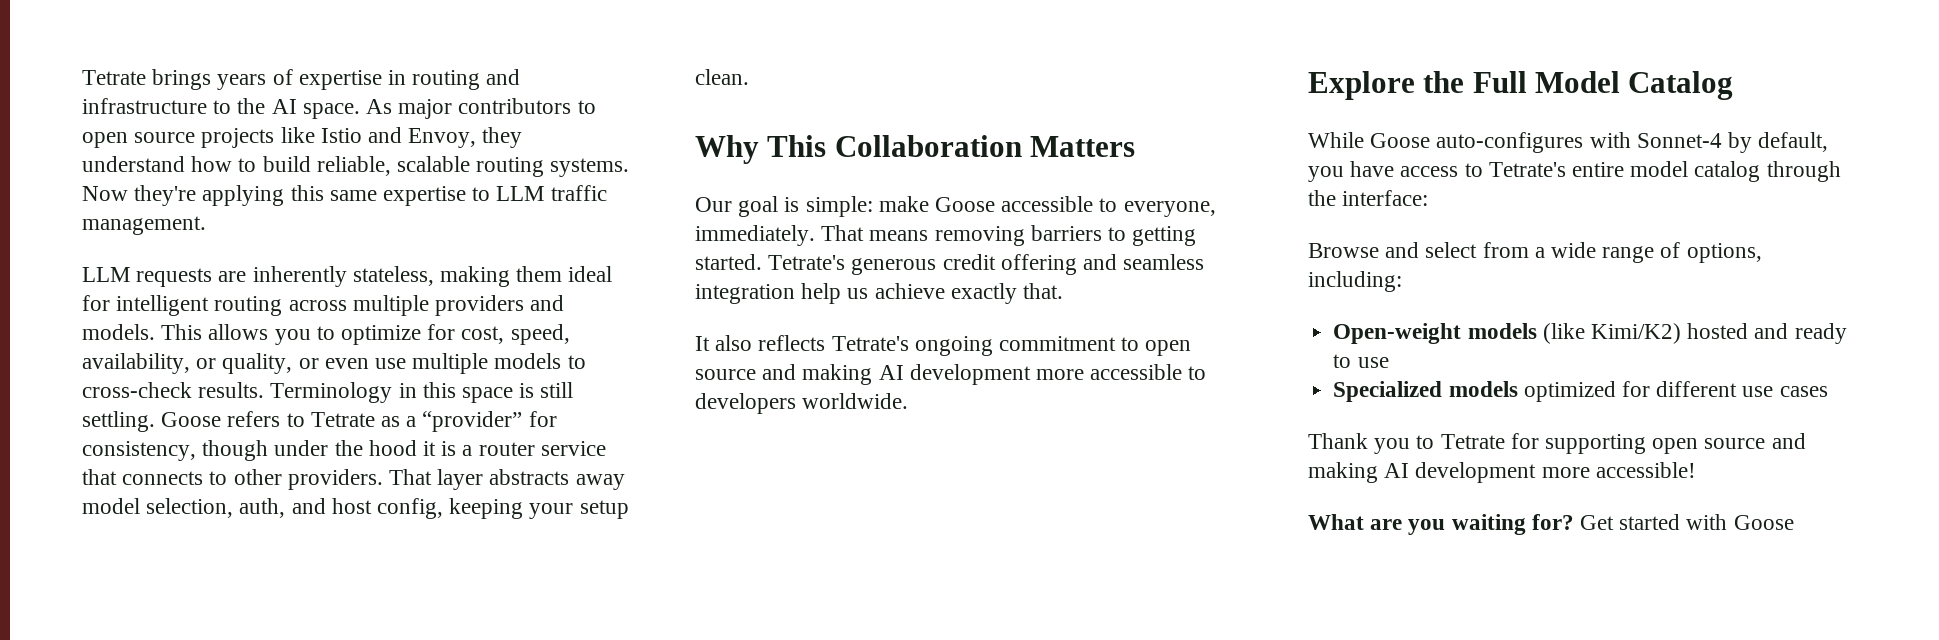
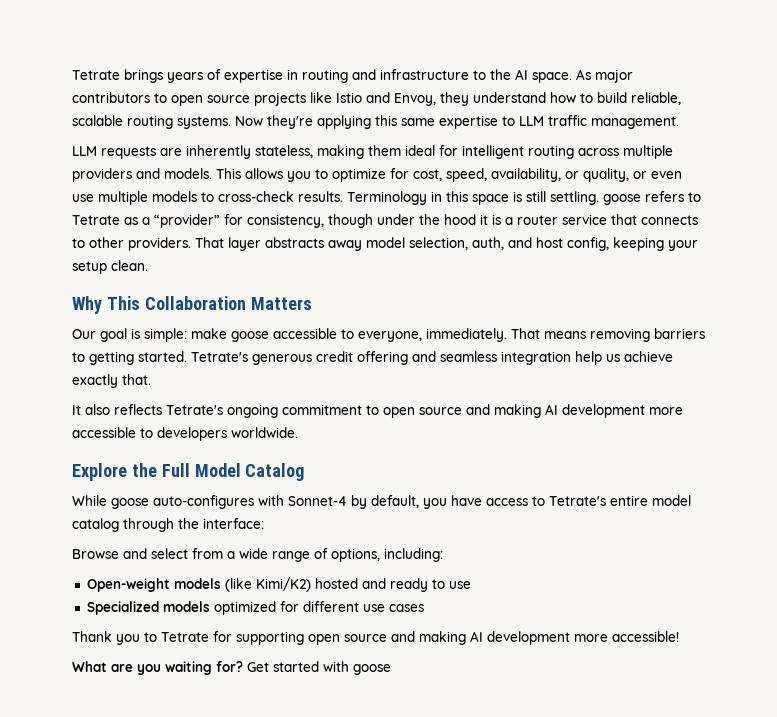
[161,412,222,427] Goose -> [603,194,641,205] goose
[935,197,996,212] Goose -> [231,331,269,342] goose
[1370,133,1431,148] Goose -> [111,498,149,509] goose
[1733,515,1794,530] Goose -> [353,664,391,675] goose

